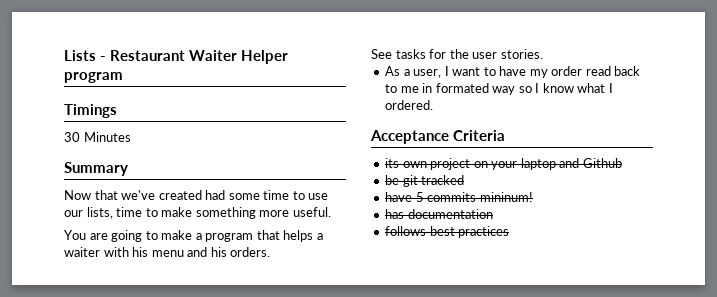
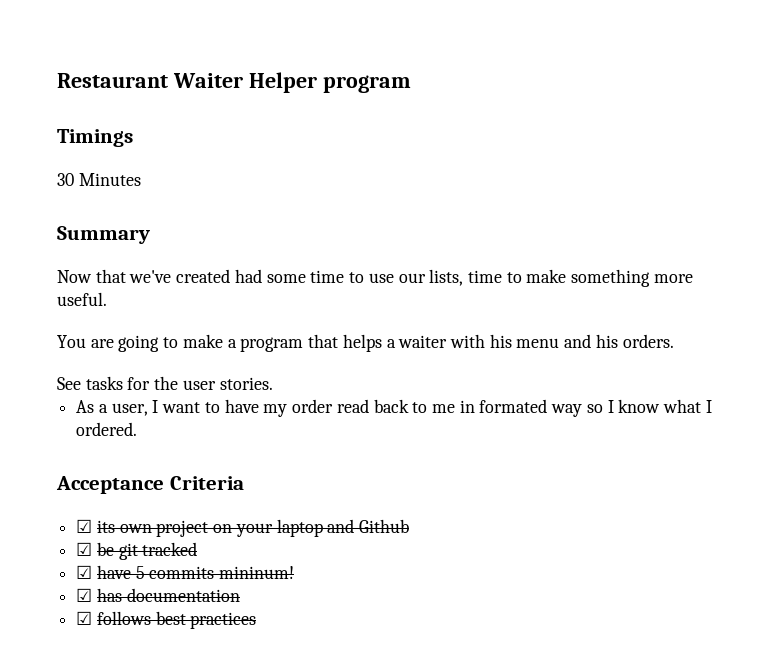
[64,50,107,61] Lists - -> (57, 80) none
(505, 135) none -> [76,519,93,533] ☑
(622, 163) none -> [76,542,93,556] ☑
(465, 180) none -> [76,565,93,579] ☑
(533, 197) none -> [76,588,93,602] ☑
(493, 214) none -> [76,611,93,625] ☑

